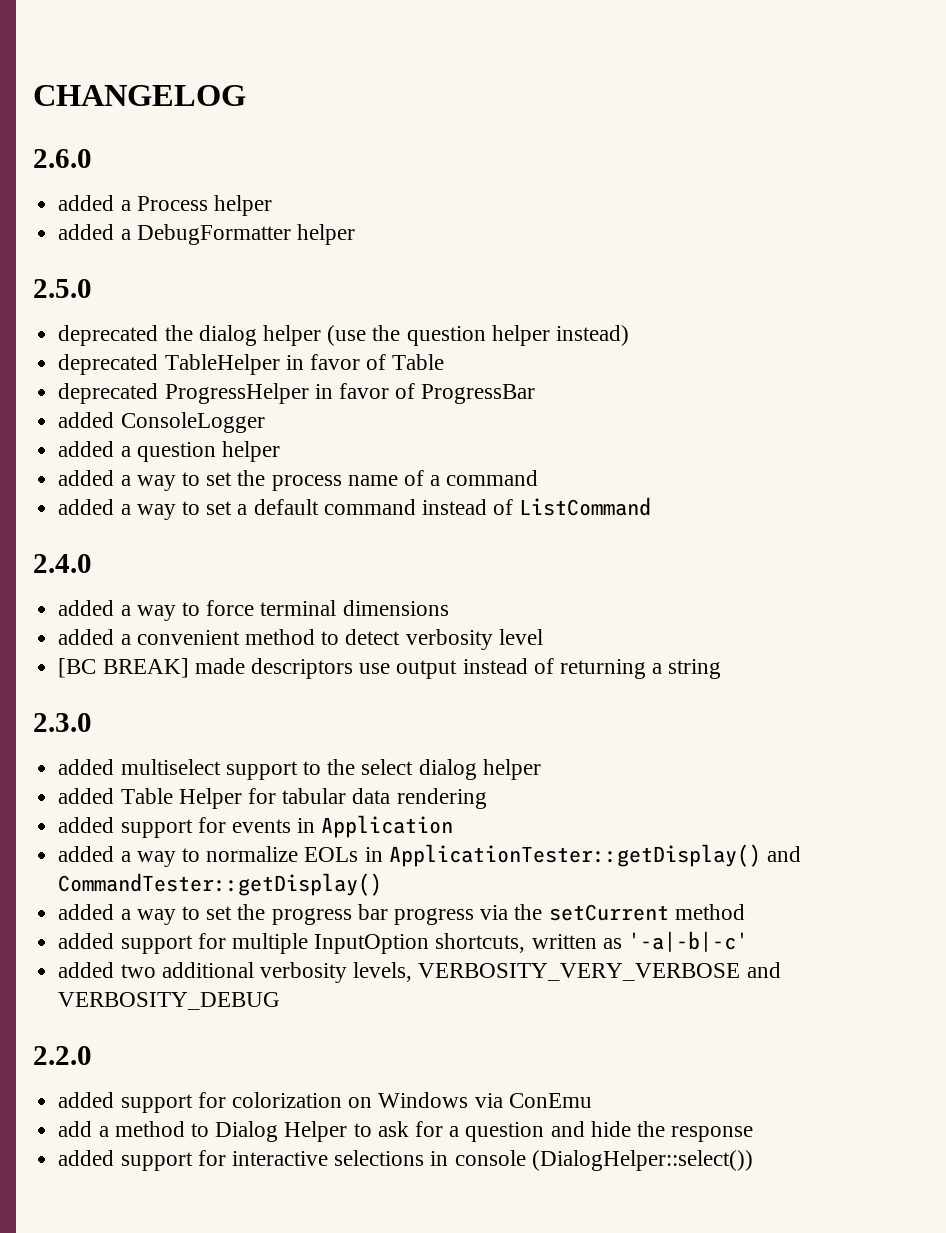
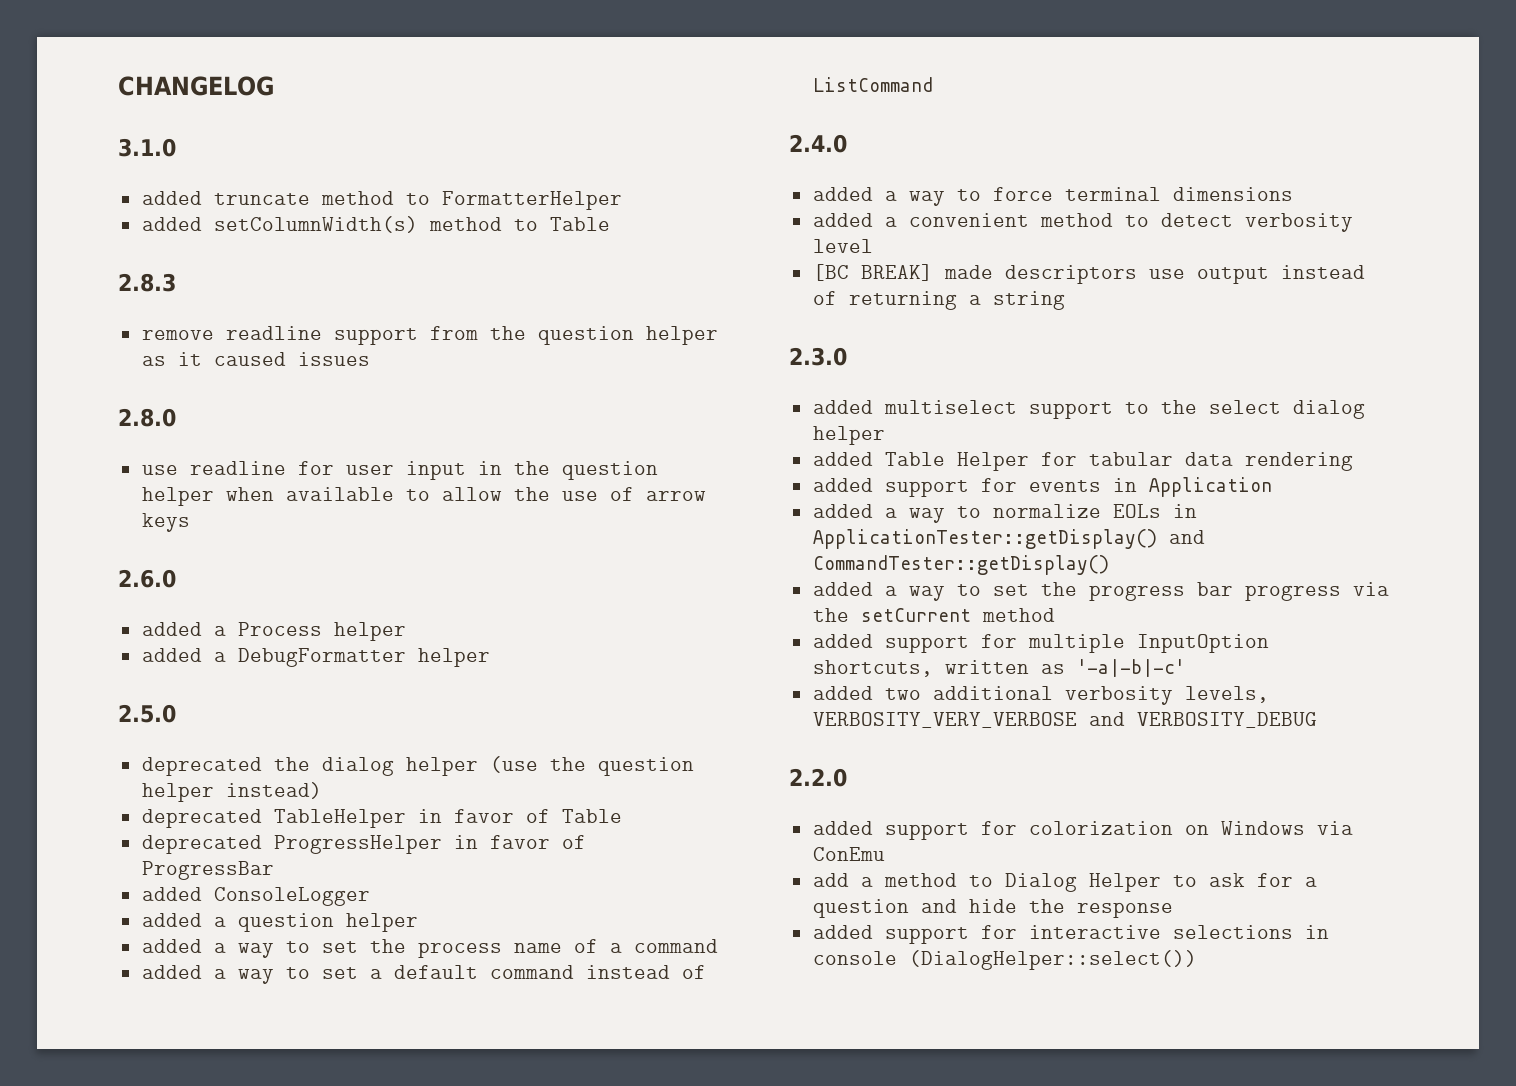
(246, 95) none -> [118,138,176,157] [141,191,622,210] [141,216,610,233] [118,273,176,292] [141,326,718,345] [141,352,370,366] [118,408,176,427] [141,461,658,480] [141,487,706,506] [141,513,190,532] // 3.1.0 // added truncate method to FormatterHelper // added setColumnWidth(s) method to Table // 2.8.3 // remove readline support from the question helper as it caused issues // 2.8.0 // use readline for user input in the question helper when available to allow the use of arrow keys

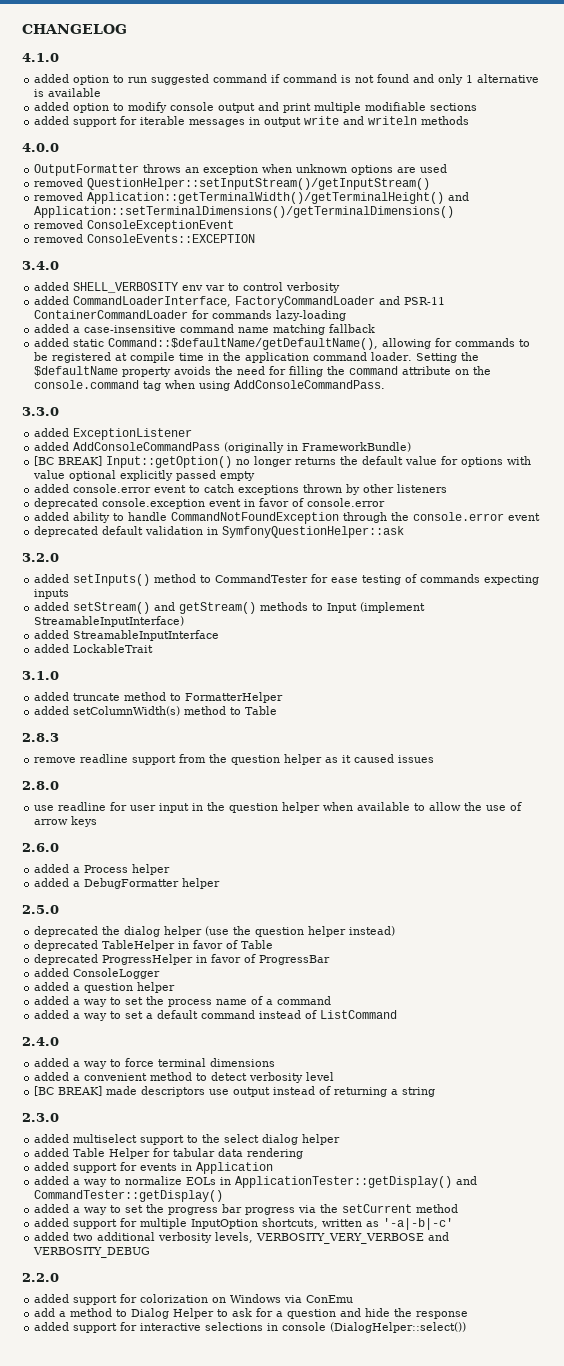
(274, 86) none -> [22,53,59,62] [34,74,540,85] [34,88,102,97] [34,102,478,113] [34,116,470,127] [22,143,59,152] [34,164,448,176] [34,178,431,190] [34,192,470,204] [34,206,455,218] [34,220,235,232] [34,234,256,243] [22,261,59,270] [34,282,341,293] [34,296,446,308] [34,310,347,321] [34,324,376,335] [34,338,531,350] [34,352,480,363] [34,366,492,377] [34,380,386,391] [22,407,59,416] [34,428,193,440] [34,442,412,453] [34,456,532,468] [33,470,256,481] [34,484,448,495] [34,498,386,509] [34,512,541,524] [34,526,405,538] [22,553,59,562] [34,574,540,586] [34,589,70,599] [34,602,426,614] [34,616,185,627] [34,630,220,641] [34,644,154,653] // 4.1.0 // added option to run suggested command if command is not found and only 1 alternative is available // added option to modify console output and print multiple modifiable sections // added support for iterable messages in output write and writeln methods // 4.0.0 // OutputFormatter throws an exception when unknown options are used // removed QuestionHelper::setInputStream()/getInputStream() // removed Application::getTerminalWidth()/getTerminalHeight() and Application::setTerminalDimensions()/getTerminalDimensions() // removed ConsoleExceptionEvent // removed ConsoleEvents::EXCEPTION // 3.4.0 // added SHELL_VERBOSITY env var to control verbosity // added CommandLoaderInterface, FactoryCommandLoader and PSR-11 ContainerCommandLoader for commands lazy-loading // added a case-insensitive command name matching fallback // added static Command::$defaultName/getDefaultName(), allowing for commands to be registered at compile time in the application command loader. Setting the $defaultName property avoids the need for filling the command attribute on the console.command tag when using AddConsoleCommandPass. // 3.3.0 // added ExceptionListener // added AddConsoleCommandPass (originally in FrameworkBundle) // [BC BREAK] Input::getOption() no longer returns the default value for options with value optional explicitly passed empty // added console.error event to catch exceptions thrown by other listeners // deprecated console.exception event in favor of console.error // added ability to handle CommandNotFoundException through the console.error event // deprecated default validation in SymfonyQuestionHelper::ask // 3.2.0 // added setInputs() method to CommandTester for ease testing of commands expecting inputs // added setStream() and getStream() methods to Input (implement StreamableInputInterface) // added StreamableInputInterface // added LockableTrait

